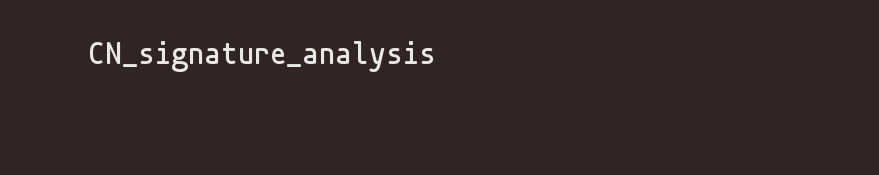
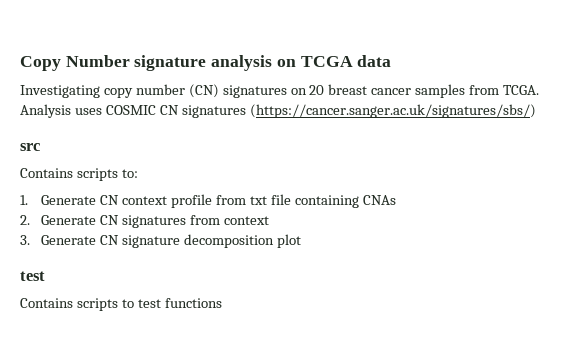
[88,41,436,72] CN_signature_analysis -> [20,55,392,71] [20,84,540,98] [20,104,536,118] [20,143,40,151] [20,168,138,181] [20,194,396,208] [20,215,269,228] [20,234,301,248] [20,271,45,281] [20,298,222,311] Copy Number signature analysis on TCGA data // Investigating copy number (CN) signatures on 20 breast cancer samples from TCGA. Analysis uses COSMIC CN signatures (https://cancer.sanger.ac.uk/signatures/sbs/) // src // Contains scripts to: // 1. Generate CN context profile from txt file containing CNAs // 2. Generate CN signatures from context // 3. Generate CN signature decomposition plot // test // Contains scripts to test functions

